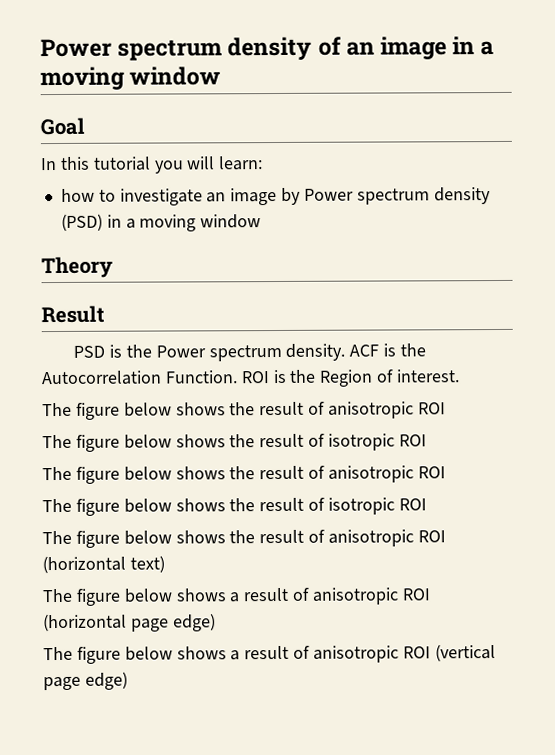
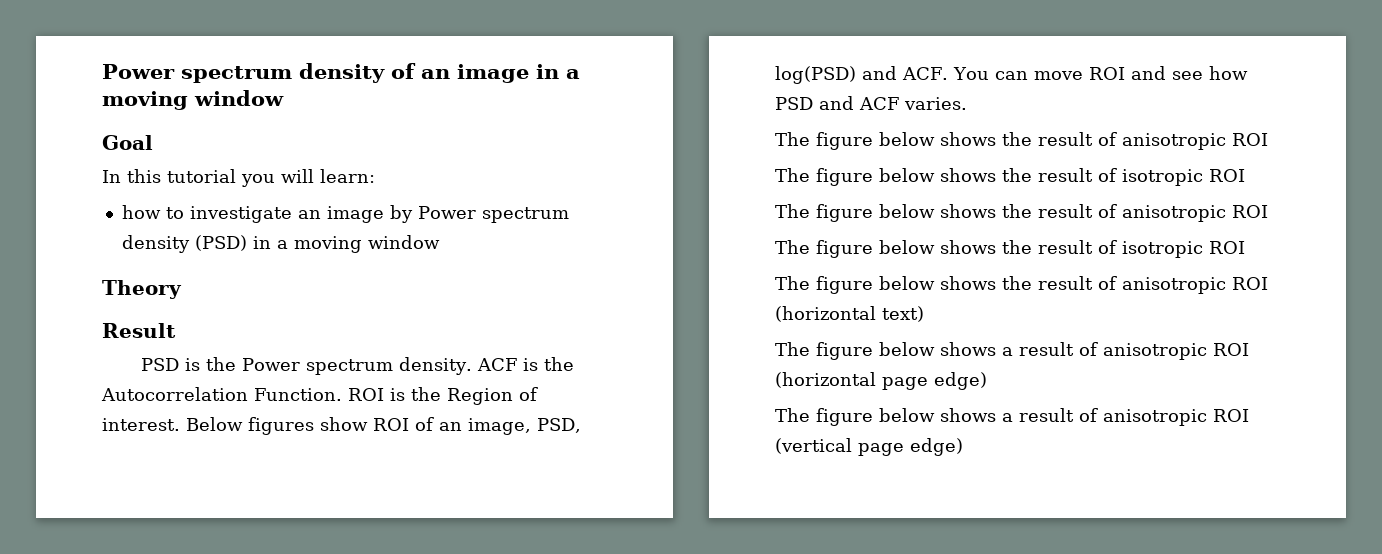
(461, 376) none -> [186,417,581,435] [775,66,1248,84] [775,96,967,110] Below figures show ROI of an image, PSD, log(PSD) and ACF. You can move ROI and see how PSD and ACF varies.

